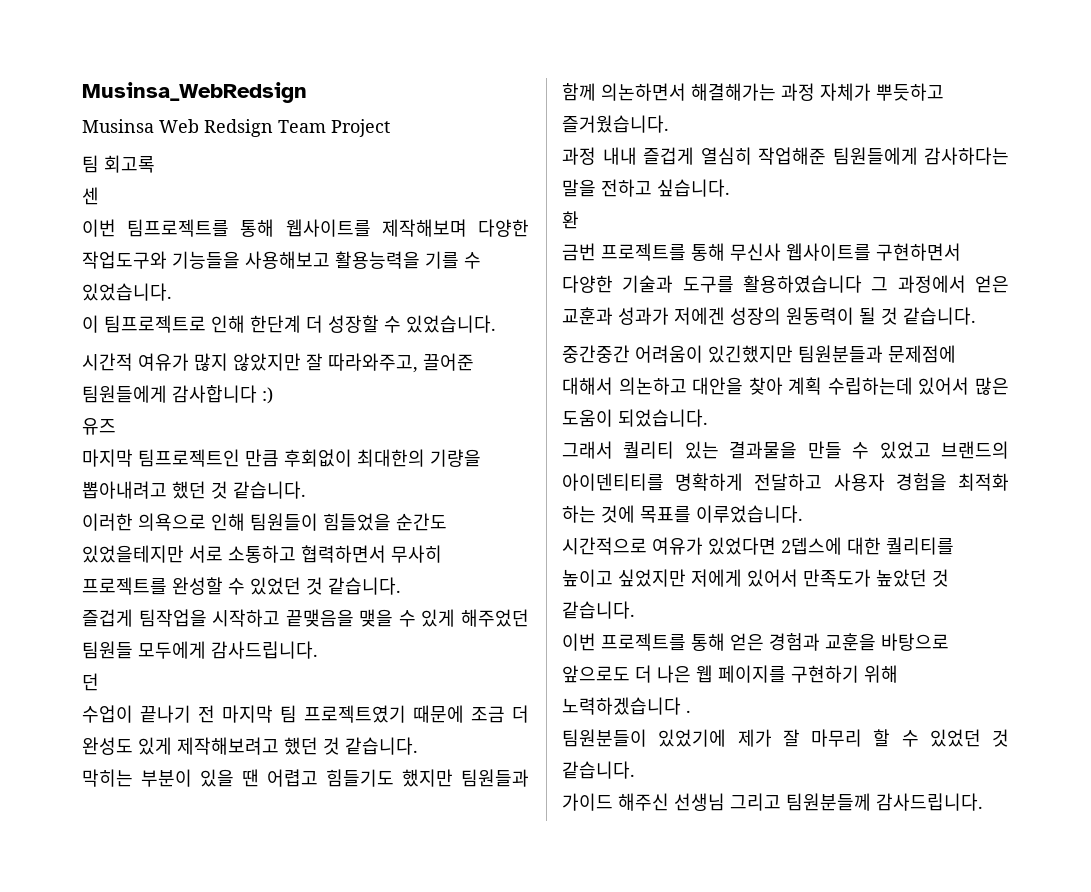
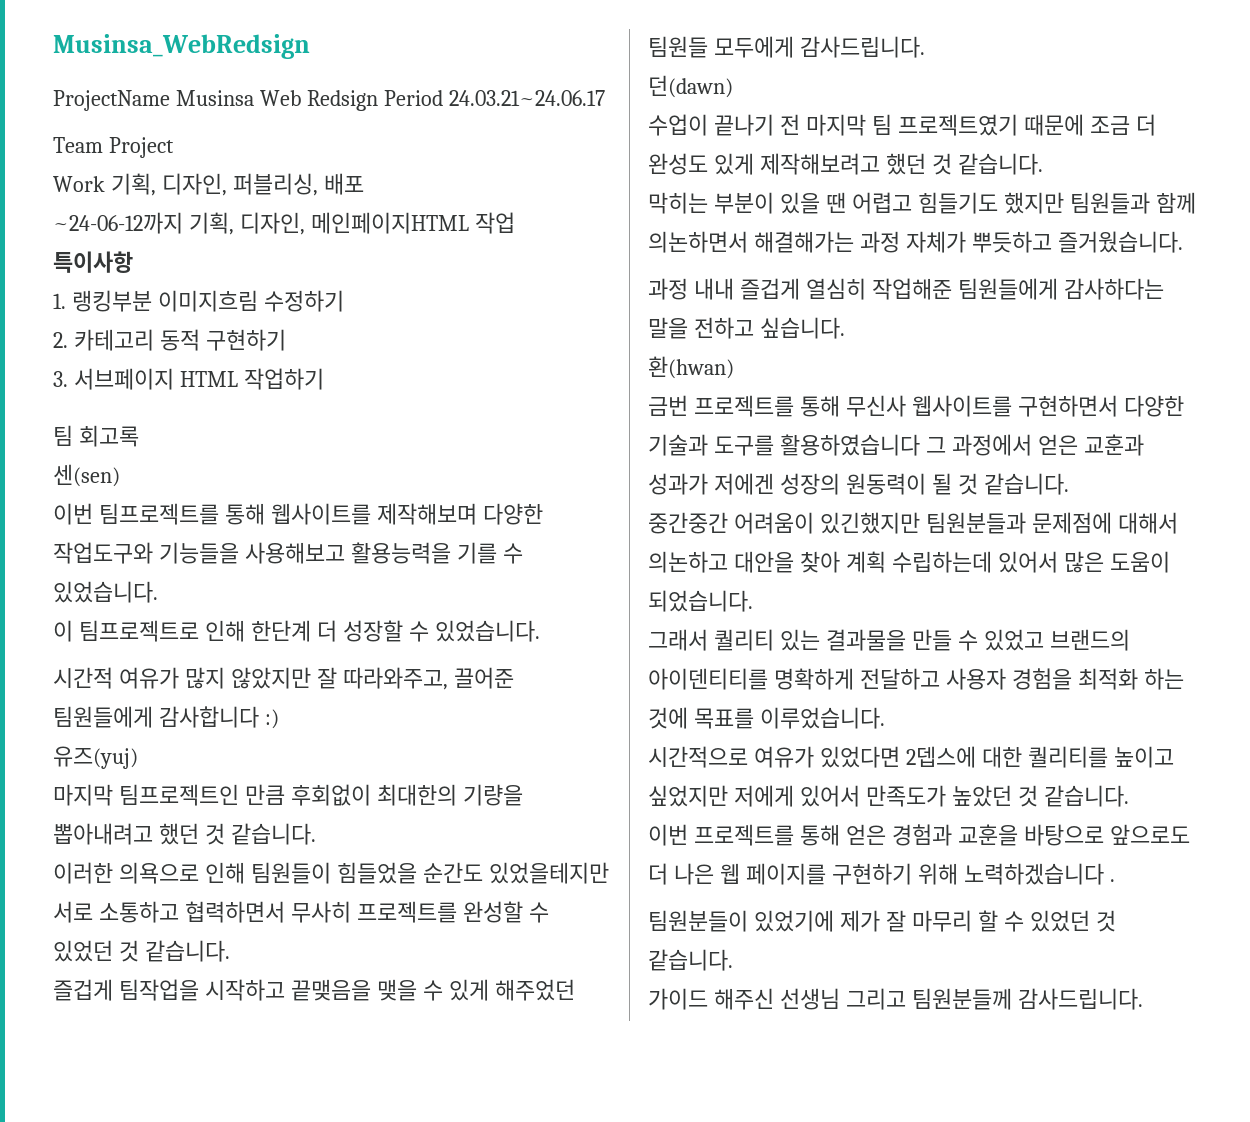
(307, 92) none -> [53,90,170,111] ProjectName
(273, 128) none -> [383,90,605,106] Period 24.03.21~24.06.17 //
(390, 128) none -> [53,173,364,196] [53,212,515,235] [53,251,133,273] [53,290,344,312] [53,329,286,351] [53,368,324,390] // Work 기획, 디자인, 퍼블리싱, 배포 // ~24-06-12까지 기획, 디자인, 메인페이지HTML 작업 // 특이사항 // 1. 랭킹부분 이미지흐림 수정하기 // 2. 카테고리 동적 구현하기 // 3. 서브페이지 HTML 작업하기
[82,187,99,205] 센 -> [53,464,120,487] 센(sen)
[82,418,116,435] 유즈 -> [53,746,138,769] 유즈(yuj)
[82,673,99,691] 던 -> [648,75,733,98] 던(dawn)
[562,211,579,229] 환 -> [648,356,734,379] 환(hwan)

